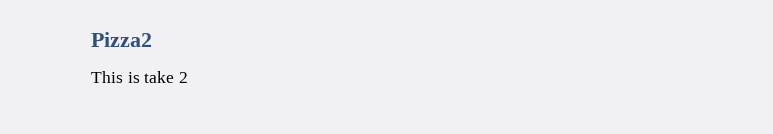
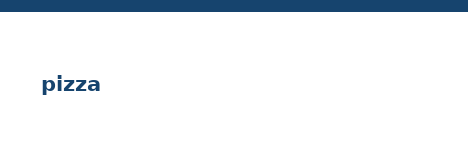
[91,32,152,47] [91,71,189,83] Pizza2 // This is take 2 -> [41,75,101,95] pizza

